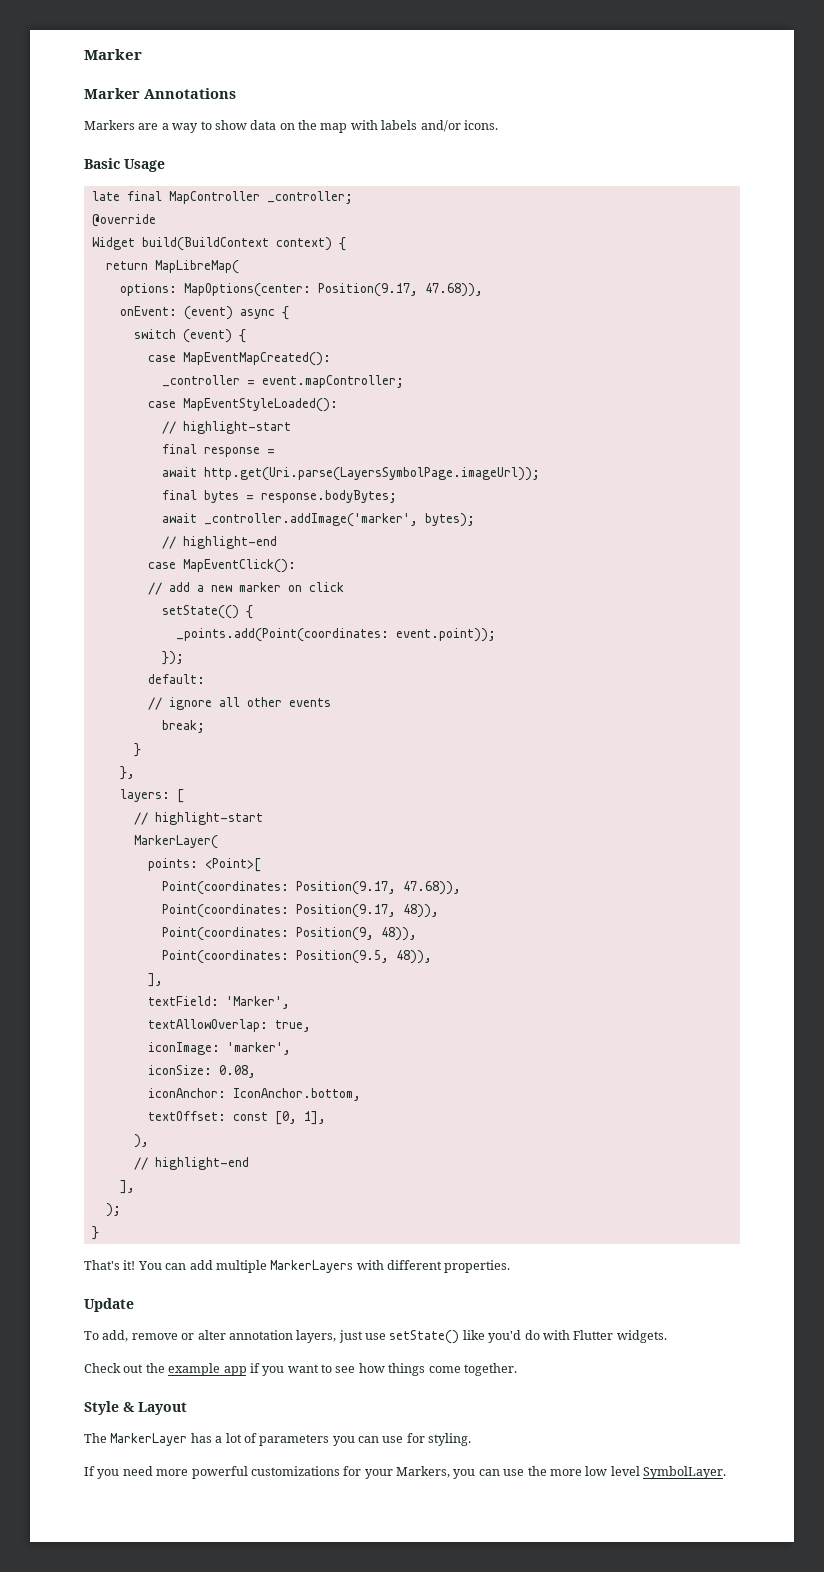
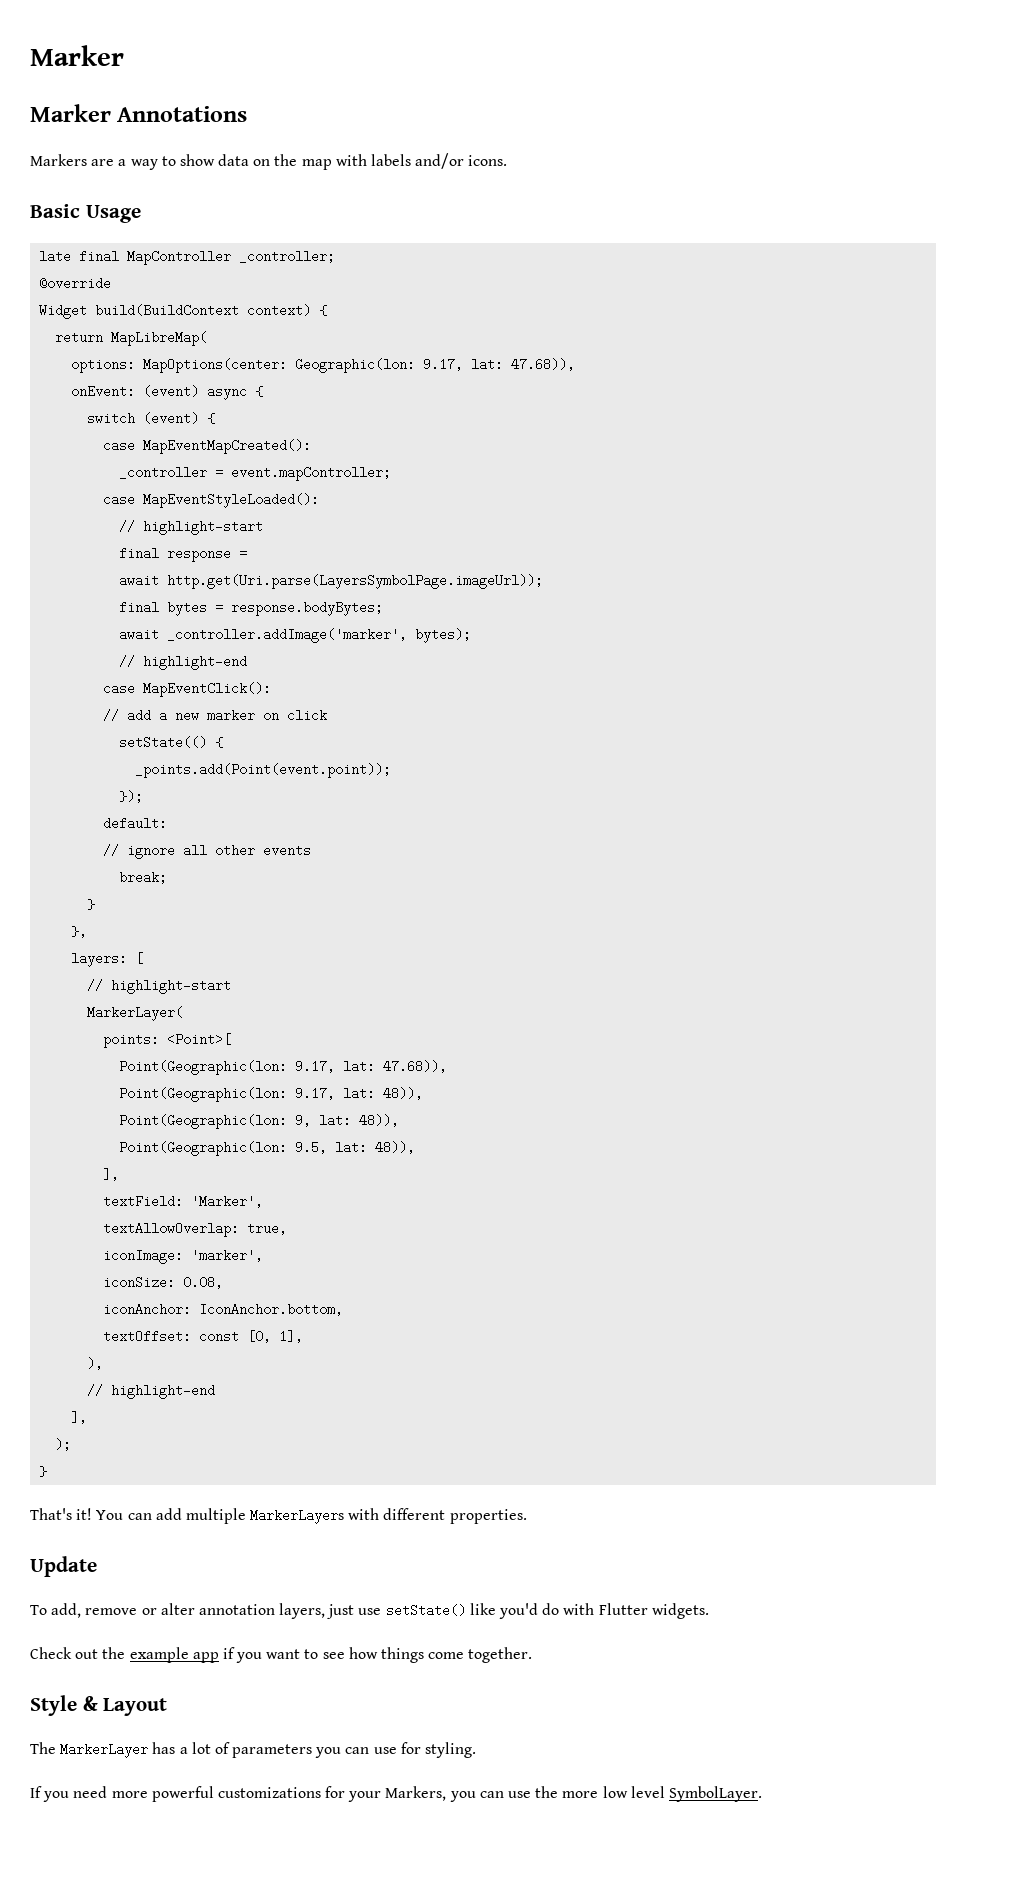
[317,283,418,297] Position(9.17, -> [295,358,504,373] Geographic(lon: 9.17, lat:
[175,628,496,642] _points.add(Point(coordinates: event.point)); -> [135,763,392,778] _points.add(Point(event.point));
[161,881,461,895] [161,904,439,918] [161,927,417,941] [161,950,389,964] Point(coordinates: Position(9.17, 47.68)), // Point(coordinates: Position(9.17, 48)), // Point(coordinates: Position(9, 48)), // Point(coordinates: Position(9.5, -> [119,1060,448,1075] [119,1087,424,1102] [119,1114,400,1129] [119,1141,368,1156] Point(Geographic(lon: 9.17, lat: 47.68)), // Point(Geographic(lon: 9.17, lat: 48)), // Point(Geographic(lon: 9, lat: 48)), // Point(Geographic(lon: 9.5, lat:

